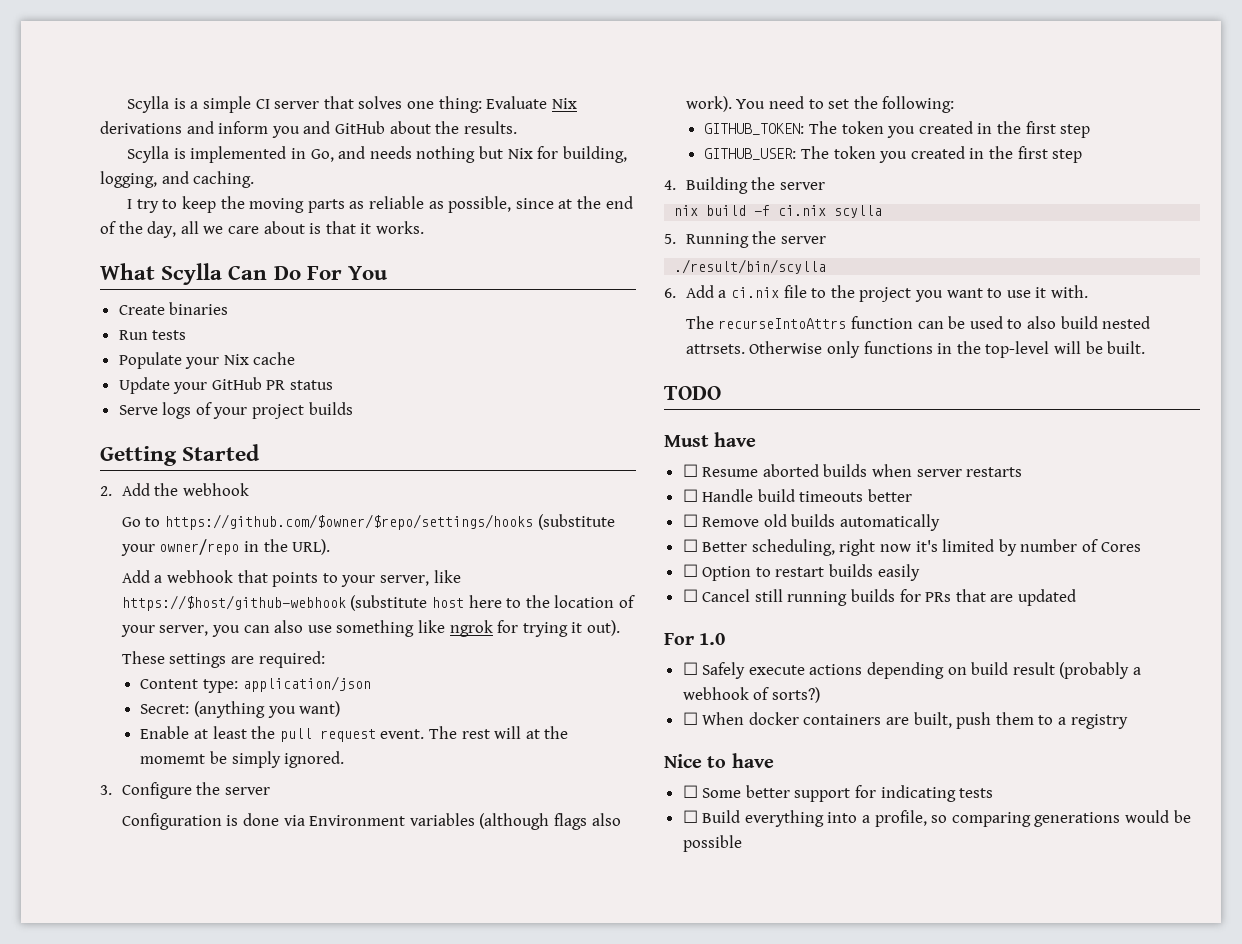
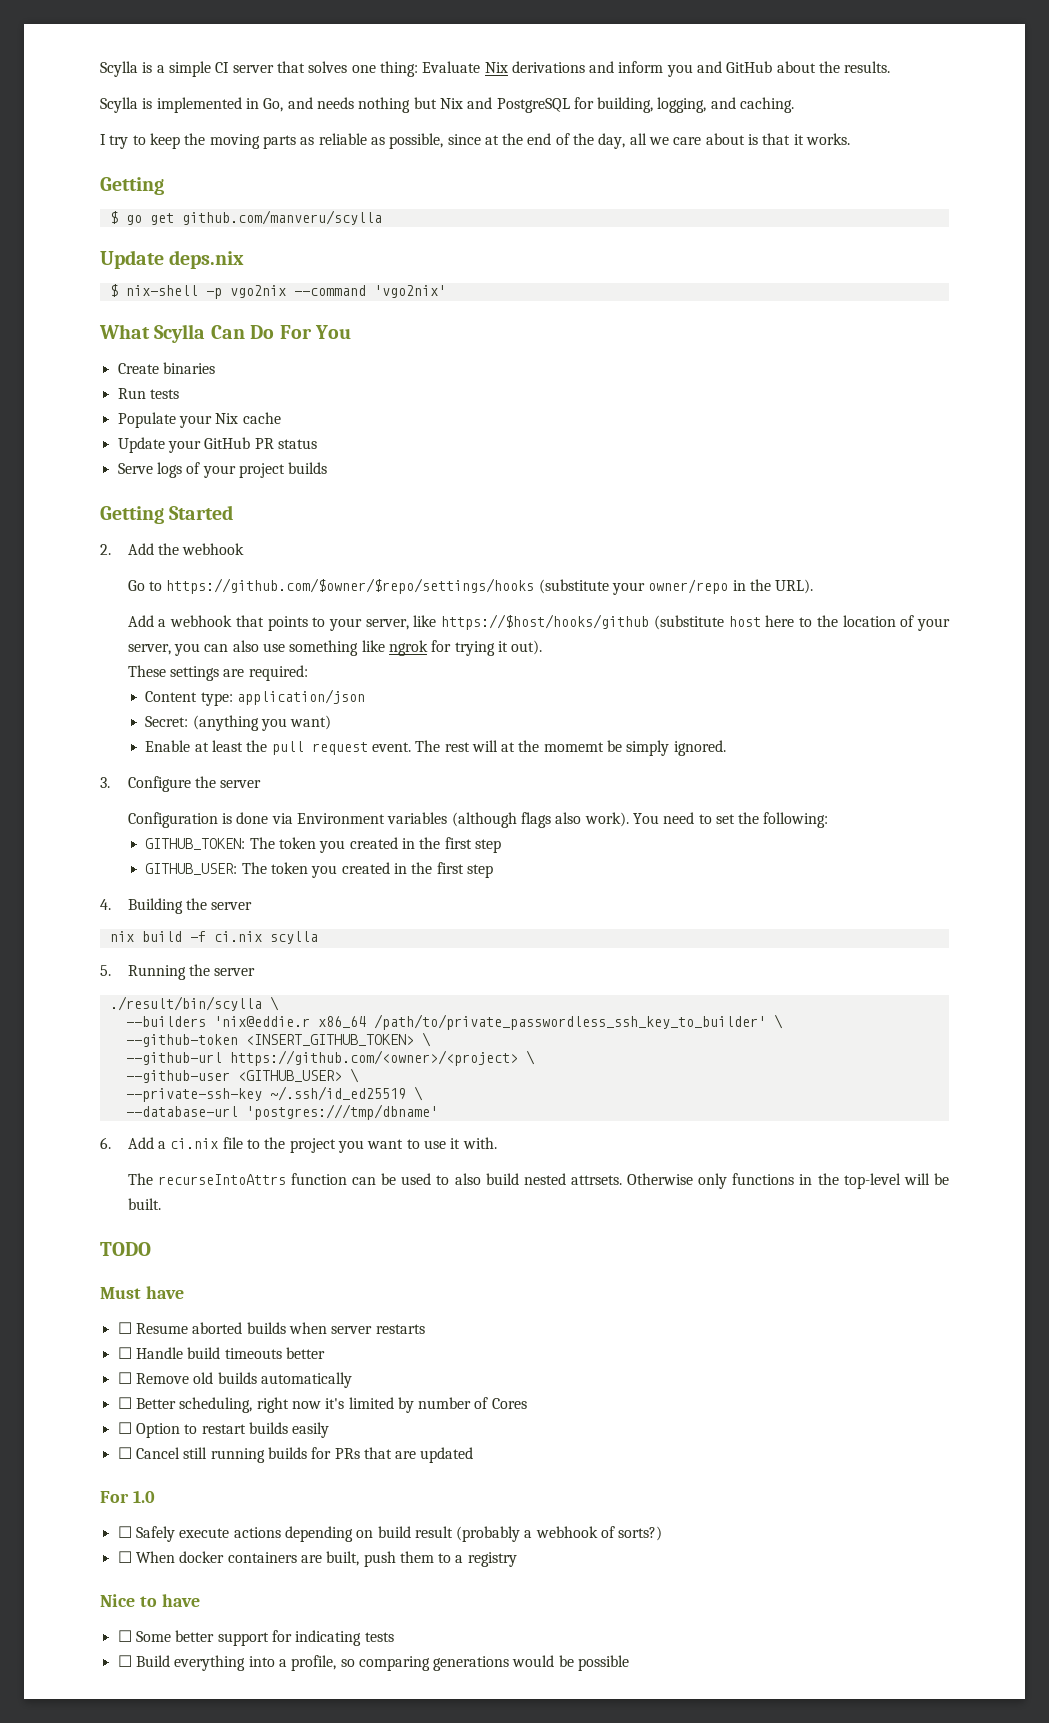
(533, 153) none -> [467,97,570,113] and PostgreSQL
(424, 227) none -> [100,177,164,195] [109,210,382,225] [100,250,245,269] [109,284,446,299] // Getting // $ go get github.com/manveru/scylla // Update deps.nix // $ nix-shell -p vgo2nix --command 'vgo2nix'
[121,595,346,611] https://$host/github-webhook -> [441,614,650,630] https://$host/hooks/github
(827, 266) none -> [269,996,279,1011] [125,1014,783,1030] [125,1032,431,1047] [125,1050,535,1066] [125,1068,359,1083] [125,1086,423,1102] [125,1104,438,1120] \ // --builders 'nix@eddie.r x86_64 /path/to/private_passwordless_ssh_key_to_builder' \ // --github-token <INSERT_GITHUB_TOKEN> \ // --github-url https://github.com/<owner>/<project> \ // --github-user <GITHUB_USER> \ // --private-ssh-key ~/.ssh/id_ed25519 \ // --database-url 'postgres:///tmp/dbname'

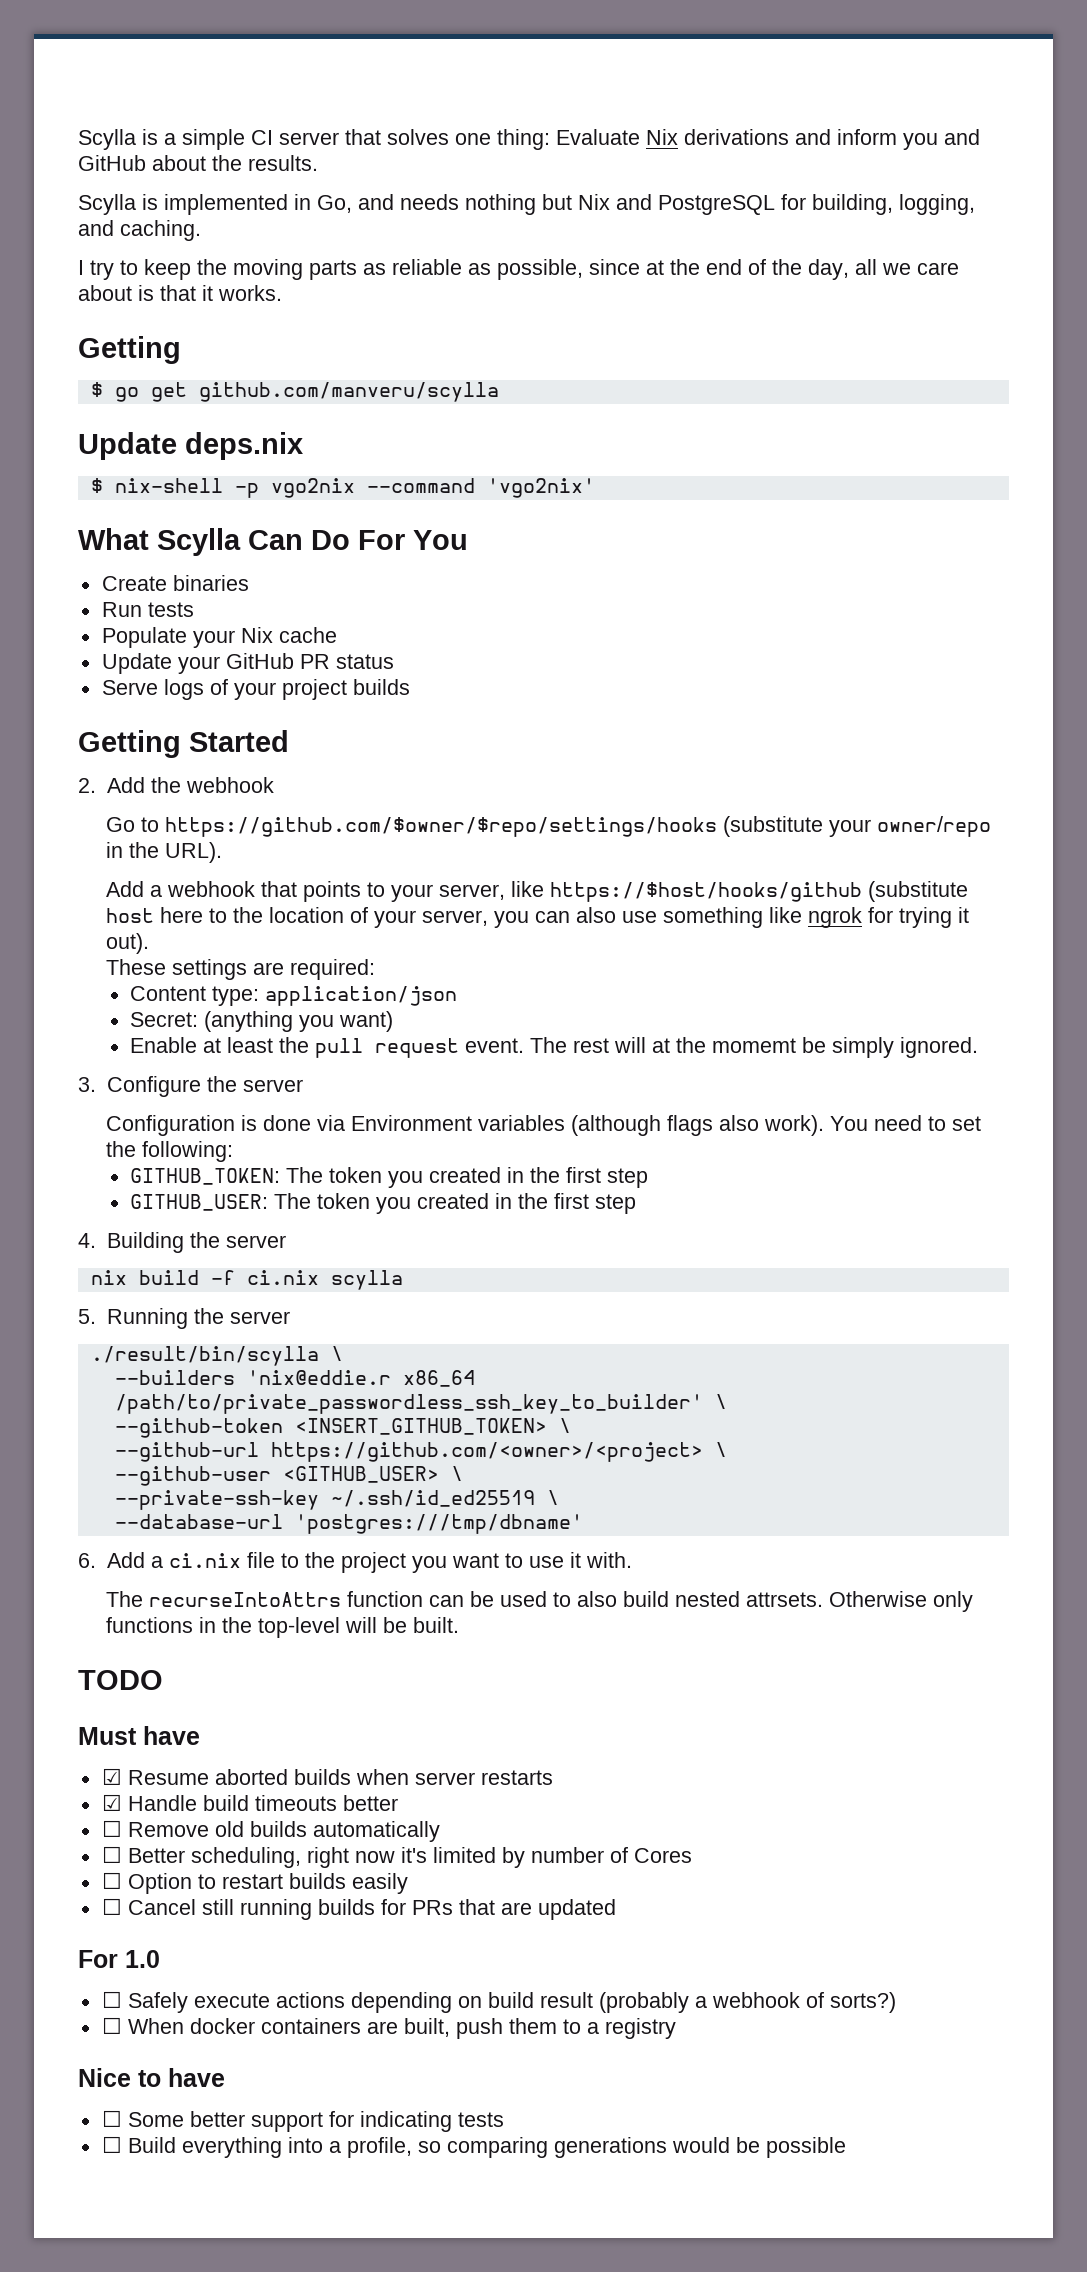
[117,1322,132,1334] ☐ -> [101,1768,122,1785] ☑
[117,1347,132,1359] ☐ -> [101,1794,122,1811] ☑

